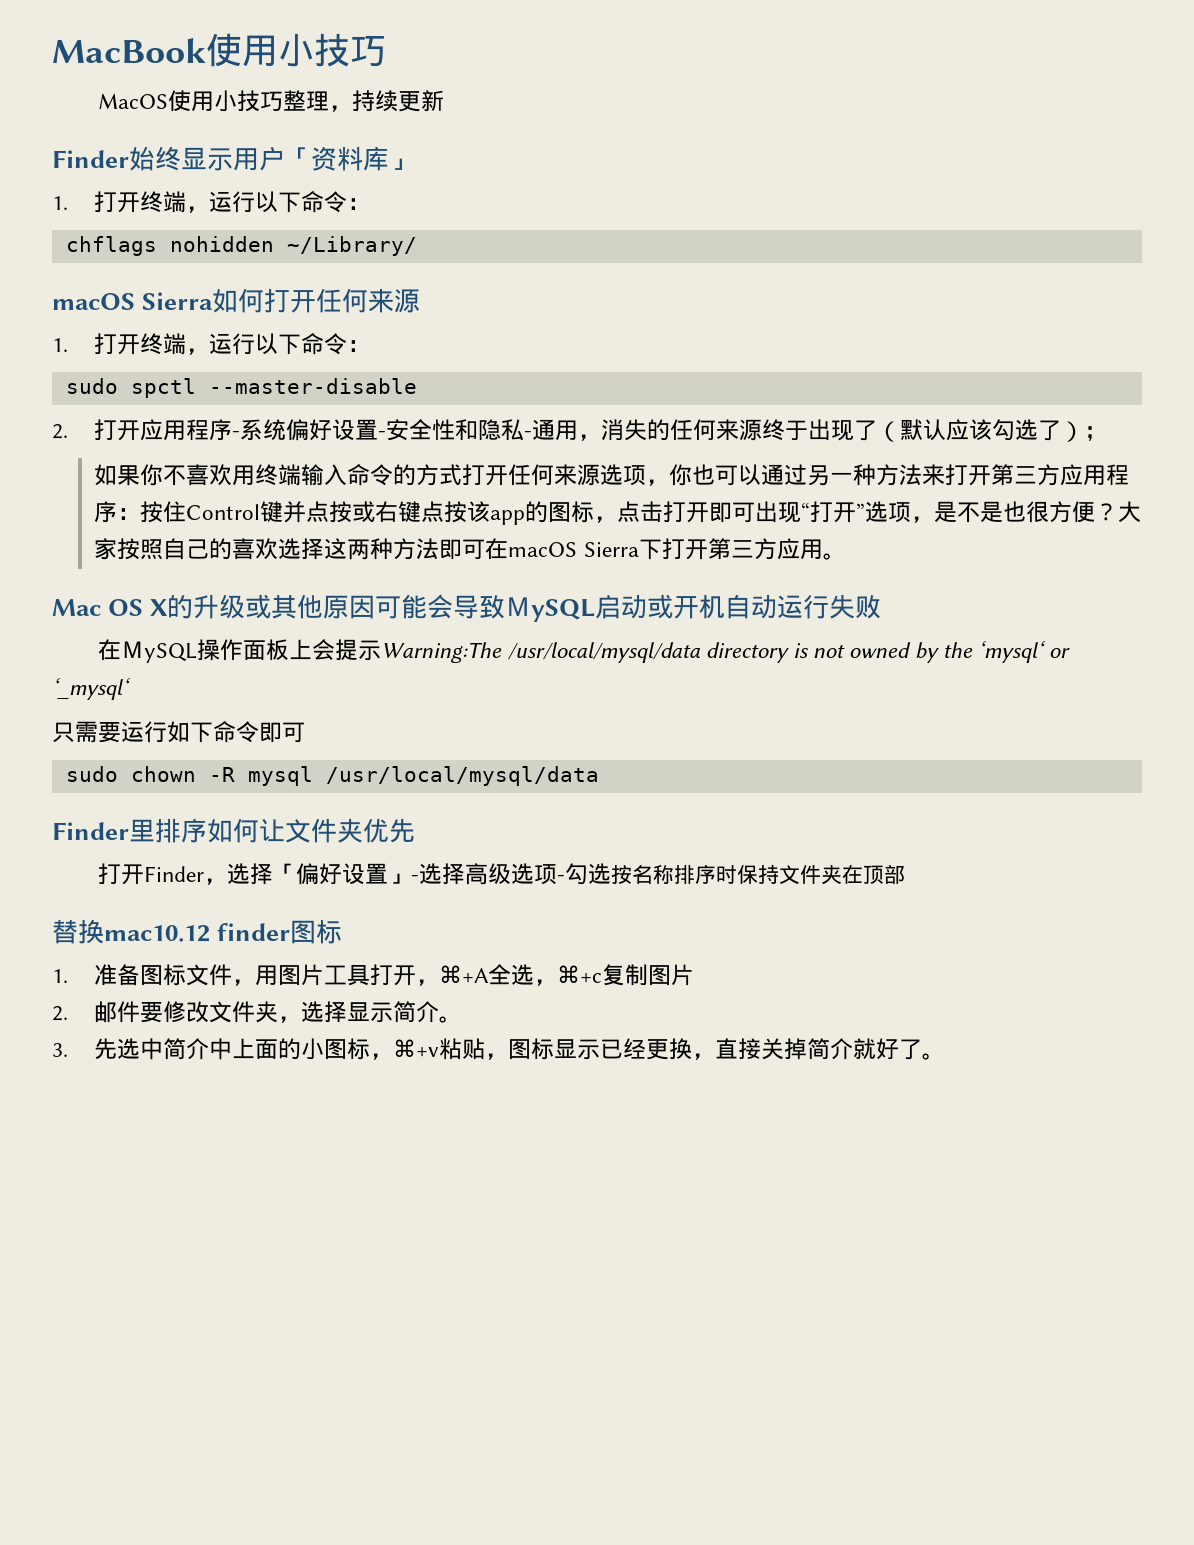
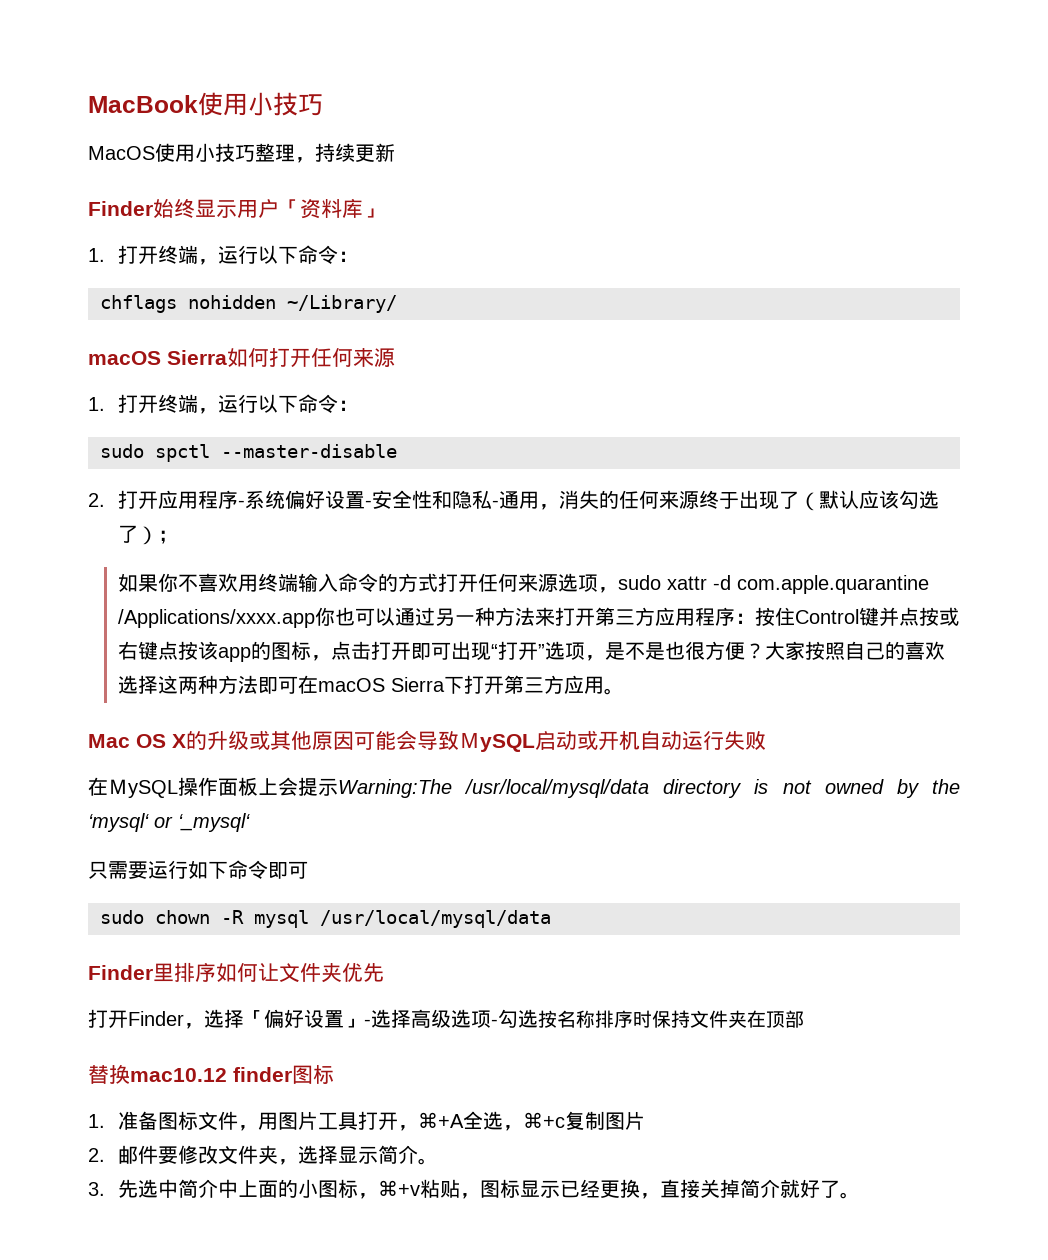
(670, 482) none -> [617,575,929,594] [117,609,315,628] sudo xattr -d com.apple.quarantine /Applications/xxxx.app

